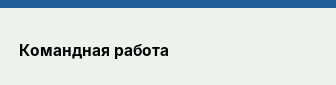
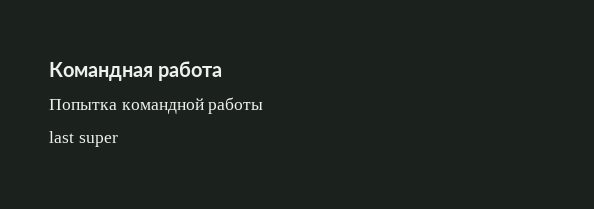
(170, 52) none -> [49,97,264,114] [49,131,118,147] // Попытка командной работы // last super

